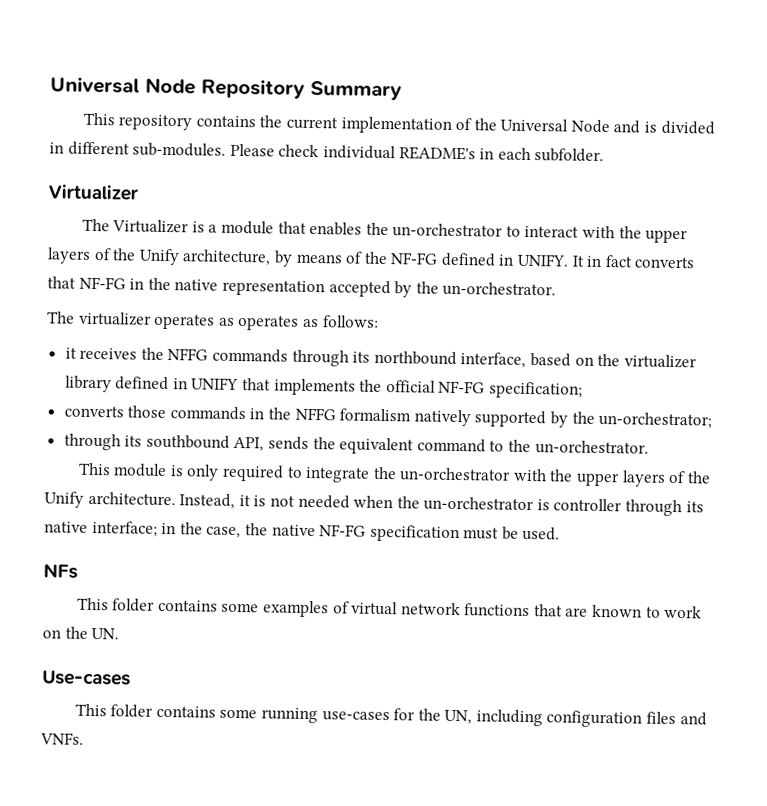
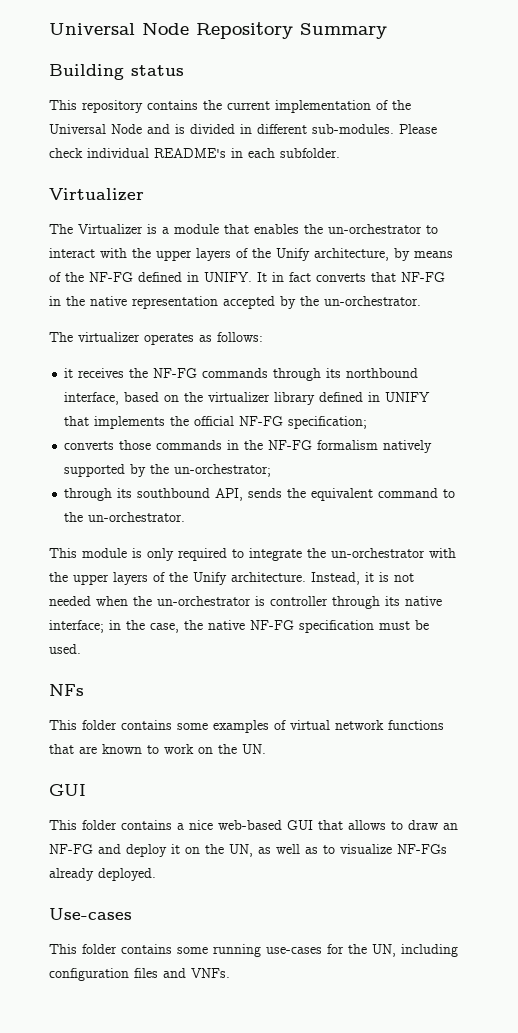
(402, 90) none -> [49,64,184,80] // Building status
[237,314,319,331] operates as -> (212, 338) none
[167,348,209,361] NFFG -> [153,368,198,378] NF-FG
[294,407,336,421] NFFG -> [268,440,313,450] NF-FG
(120, 634) none -> [49,784,86,796] [49,820,458,830] [49,844,447,857] [49,868,156,881] // GUI // This folder contains a nice web-based GUI that allows to draw an NF-FG and deploy it on the UN, as well as to visualize NF-FGs already deployed.

